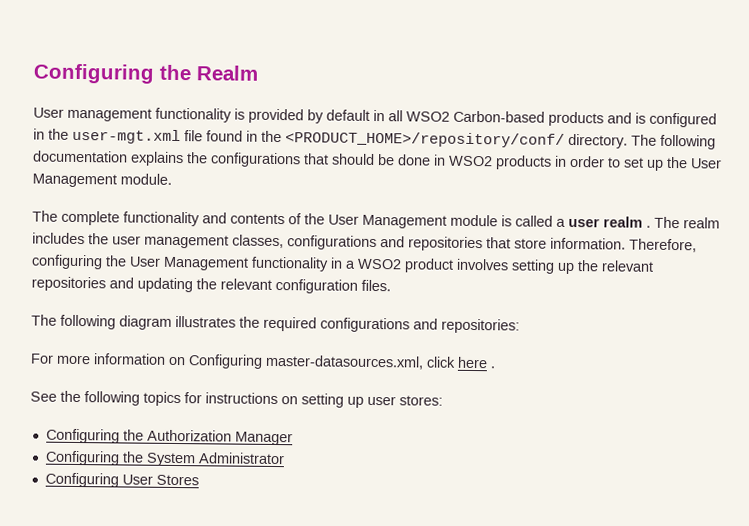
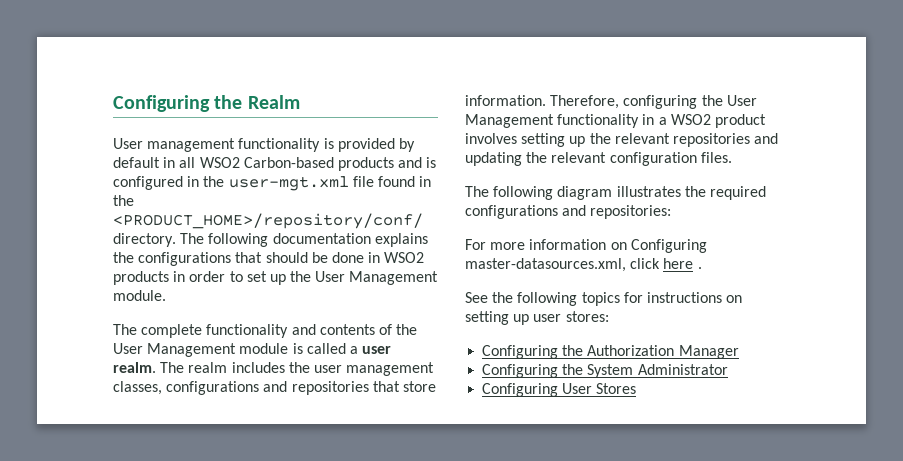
[603,216,651,228] realm . -> [113,362,156,373] realm.

